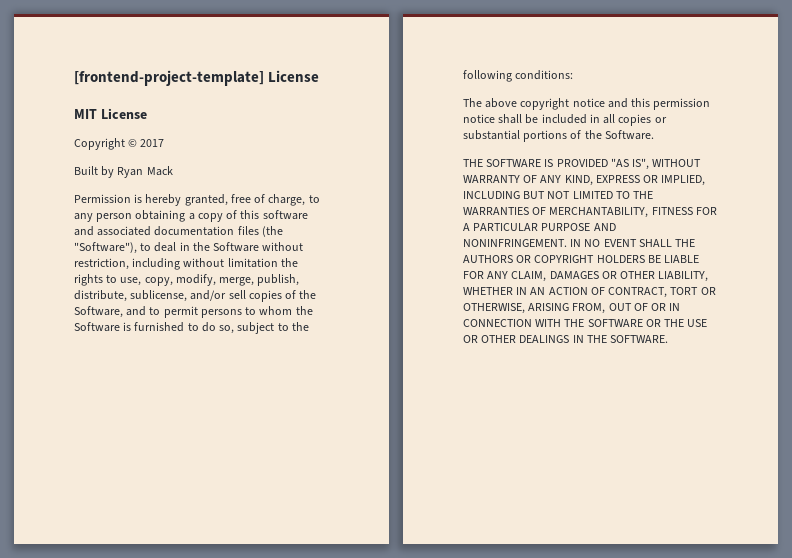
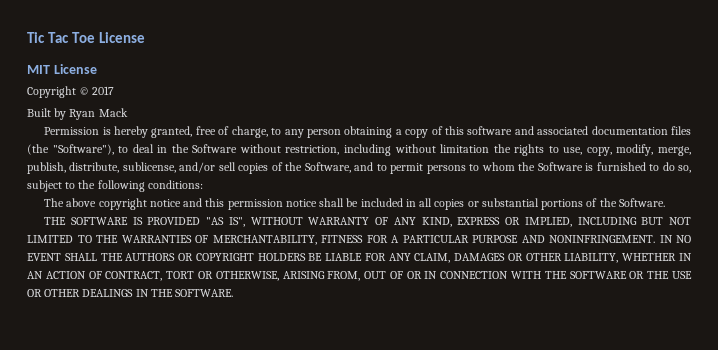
[74,70,264,86] [frontend-project-template] -> [27,32,95,43] Tic Tac Toe

